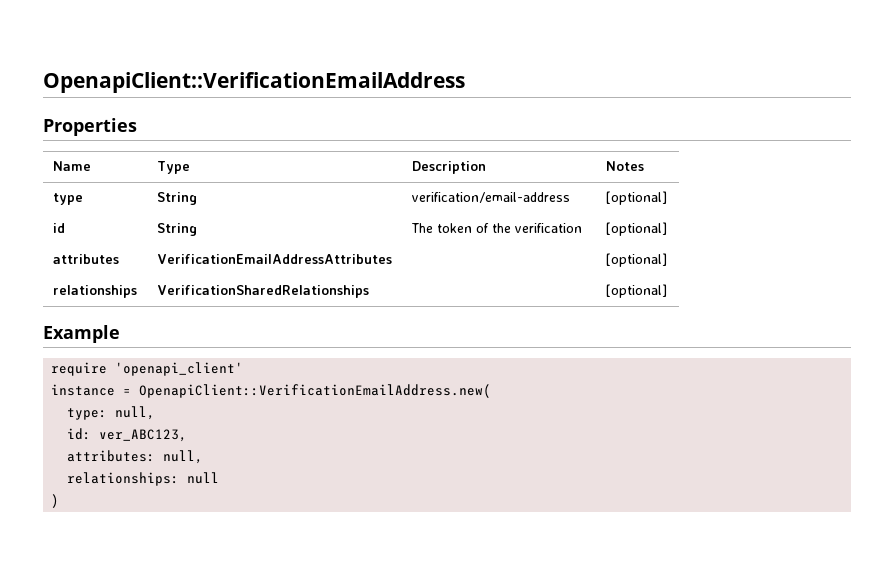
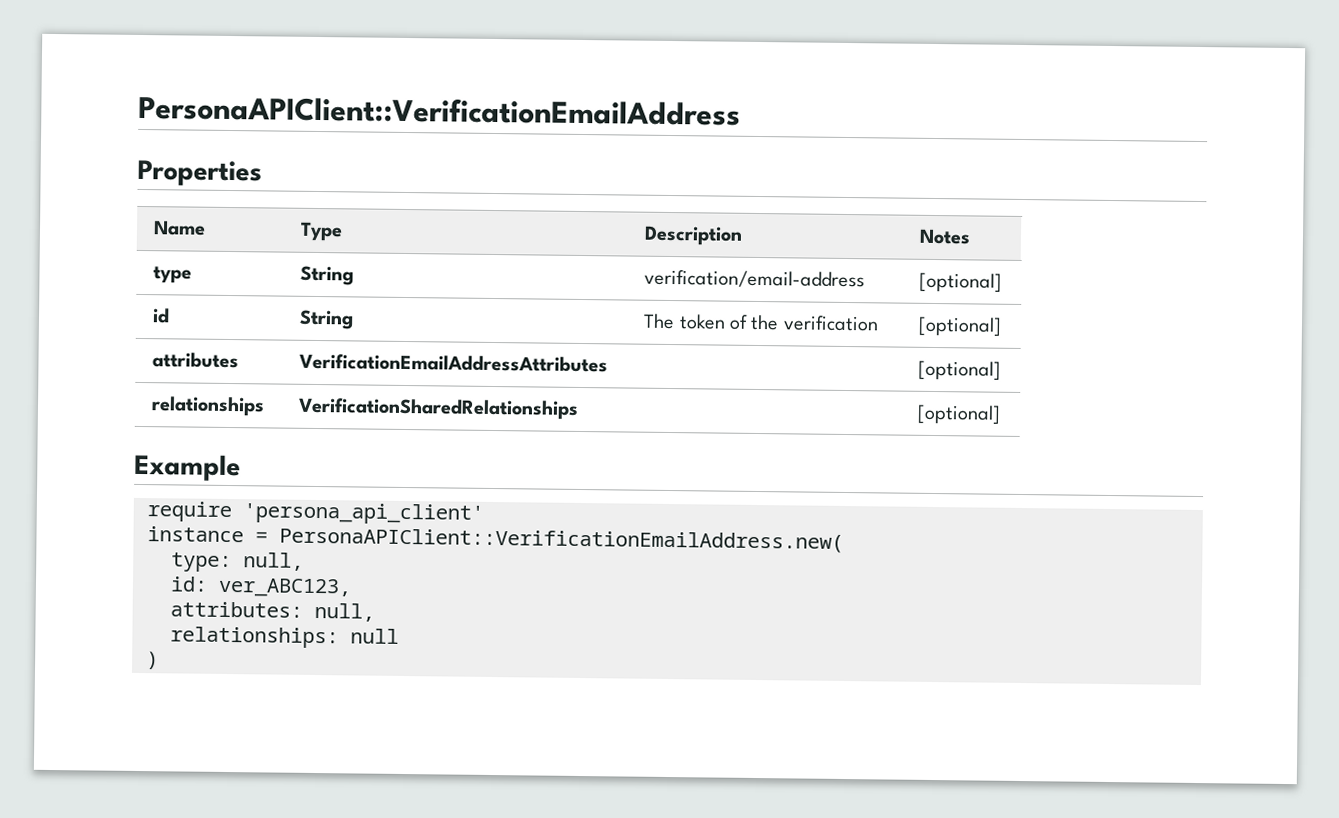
[43,72,465,93] OpenapiClient::VerificationEmailAddress -> [138,94,741,126] PersonaAPIClient::VerificationEmailAddress
[115,362,244,376] 'openapi_client' -> [242,502,484,525] 'persona_api_client'
[139,384,492,398] OpenapiClient::VerificationEmailAddress.new( -> [278,527,844,553] PersonaAPIClient::VerificationEmailAddress.new(

